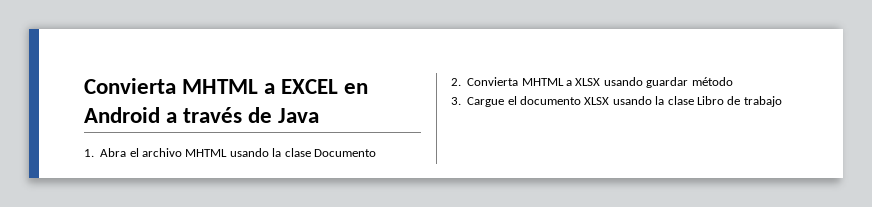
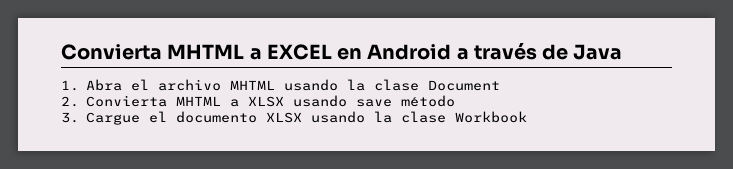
[313,149,376,157] Documento -> [427,80,500,91] Document
[646,77,689,88] guardar -> [355,99,392,107] save
[696,96,782,107] Libro de trabajo -> [454,111,527,123] Workbook

